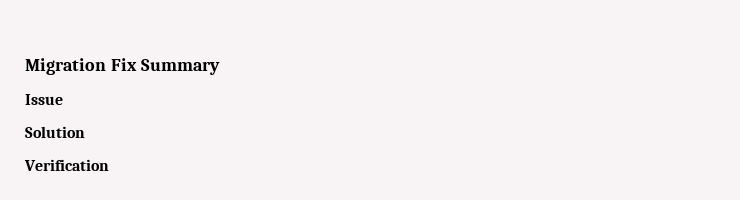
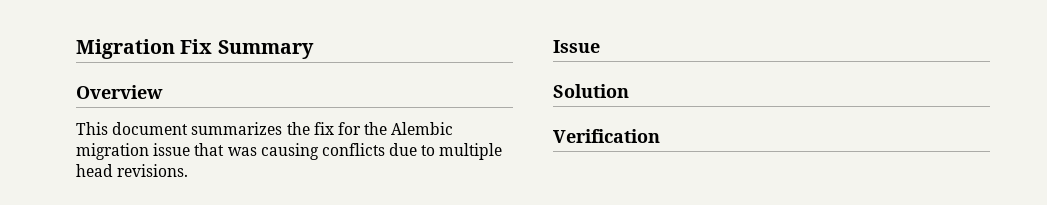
(220, 67) none -> [76,85,163,99] [76,122,454,135] [76,143,503,160] [76,164,189,177] // Overview // This document summarizes the fix for the Alembic migration issue that was causing conflicts due to multiple head revisions.

